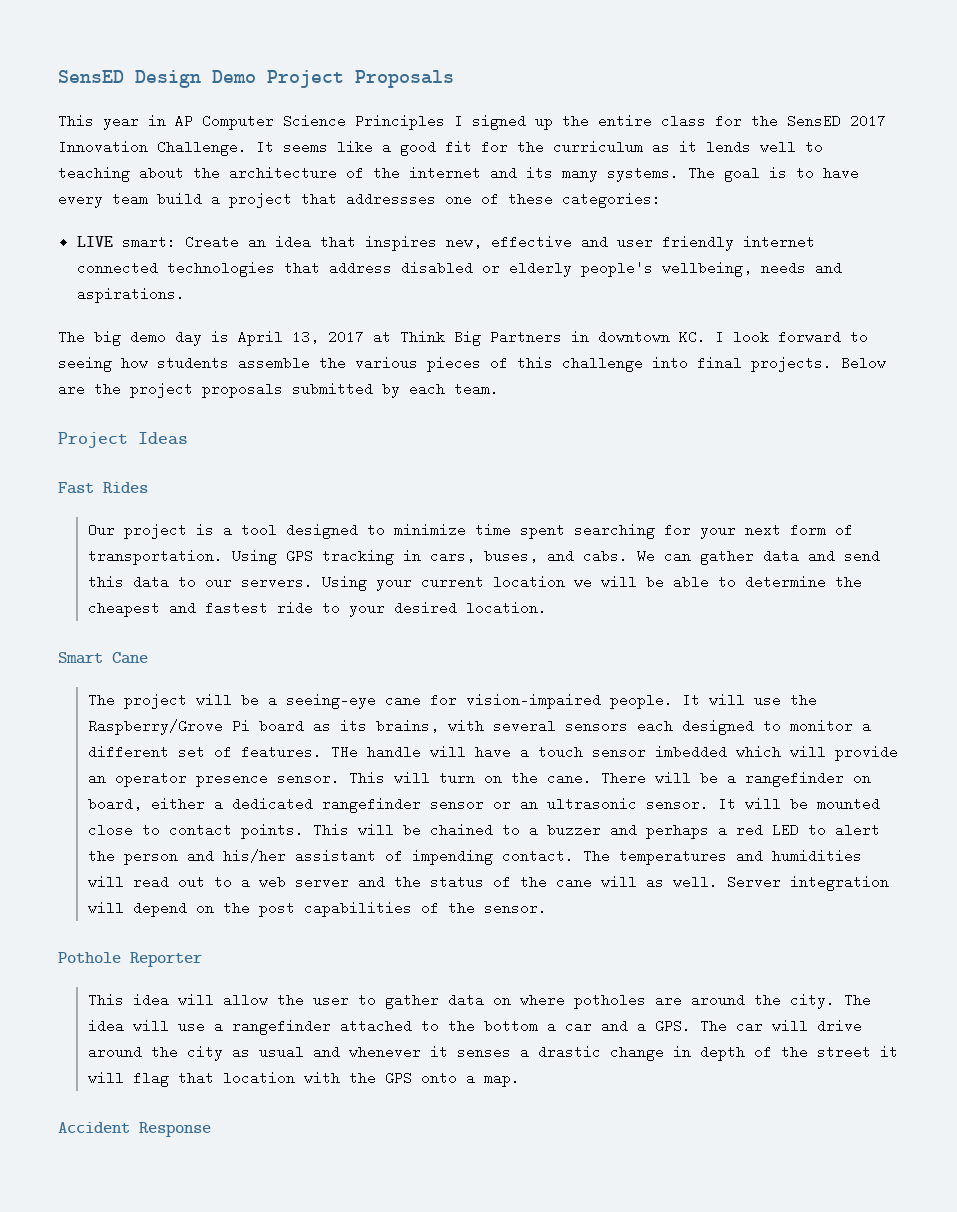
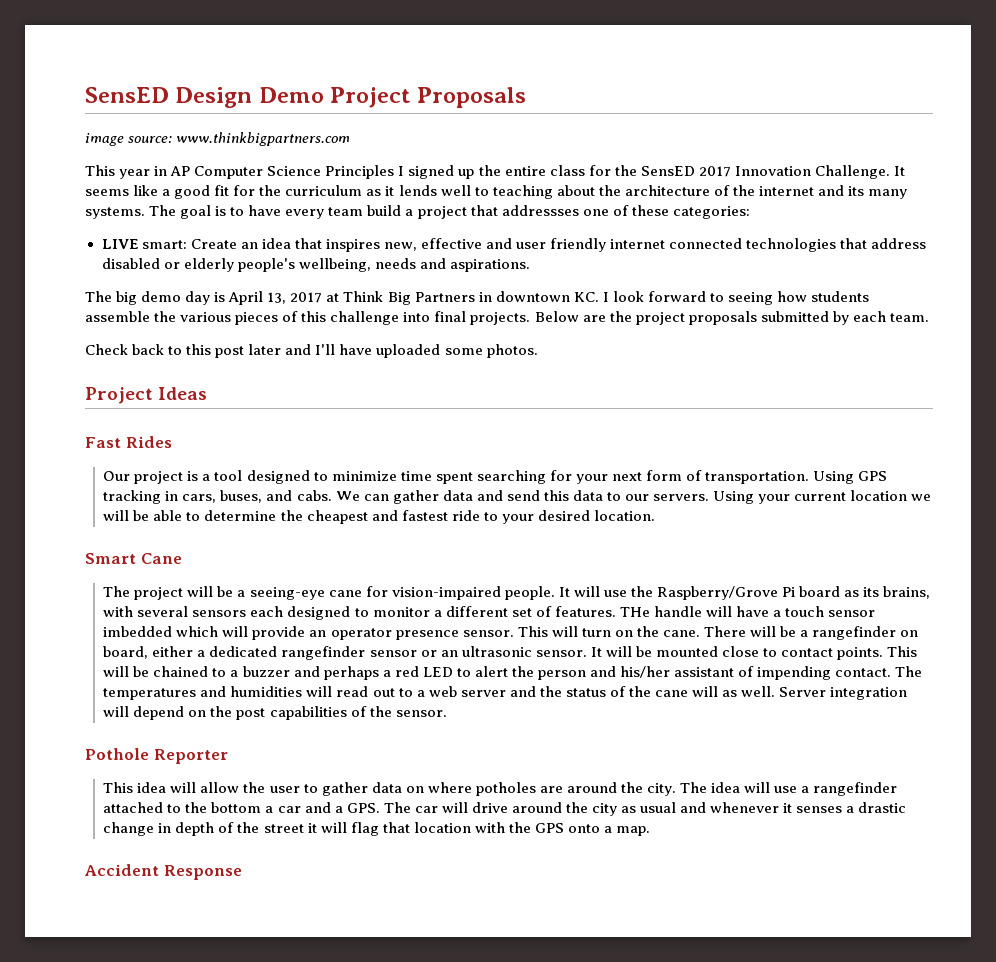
(454, 79) none -> [85,132,351,146] // image source: www.thinkbigpartners.com
(499, 389) none -> [85,344,538,358] // Check back to this post later and I'll have uploaded some photos.

